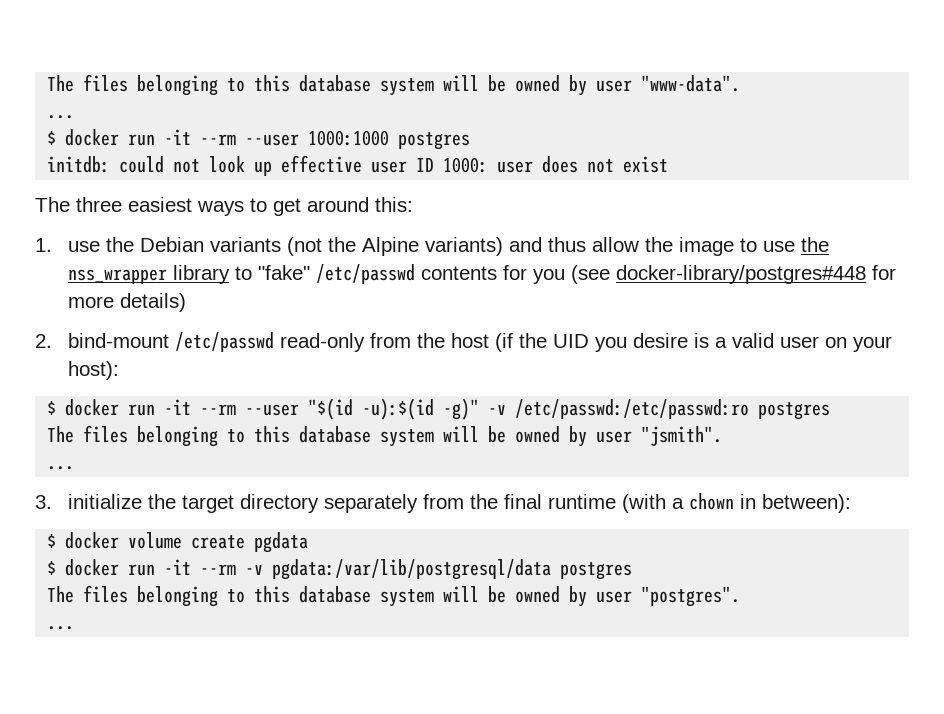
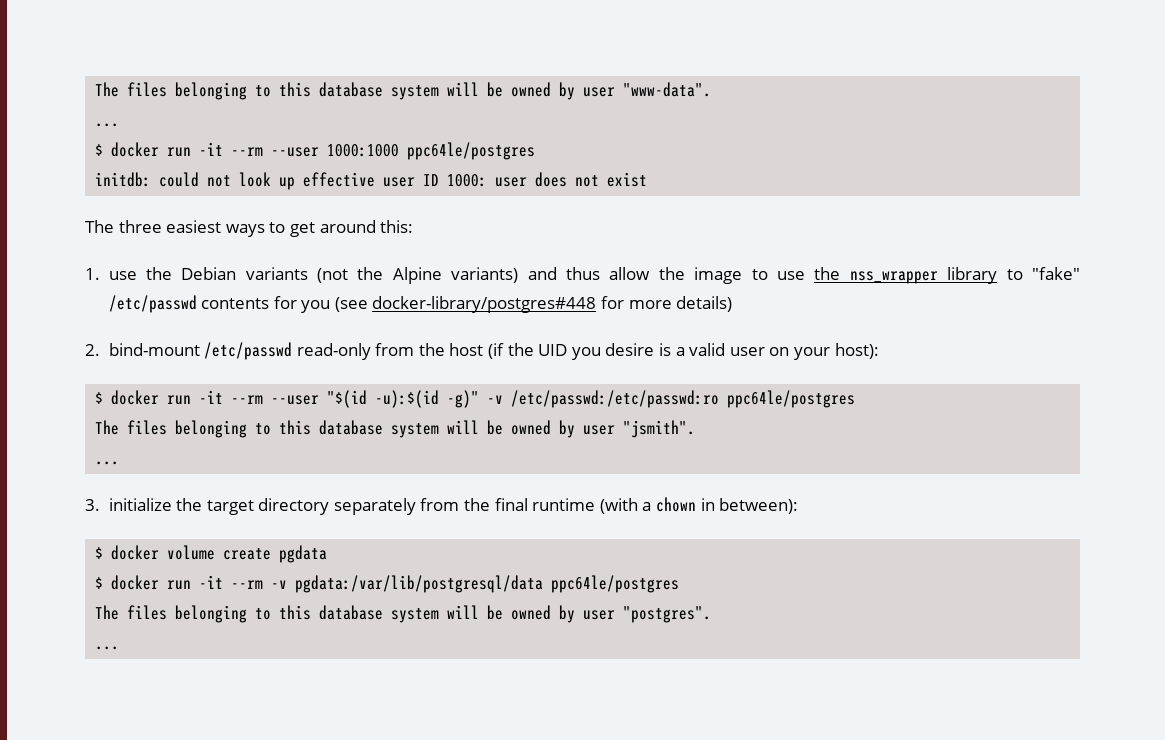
[398,132,471,150] postgres -> [407,142,536,160] ppc64le/postgres
[758,402,831,420] postgres -> [727,390,856,408] ppc64le/postgres
[560,562,633,580] postgres -> [551,575,680,593] ppc64le/postgres

